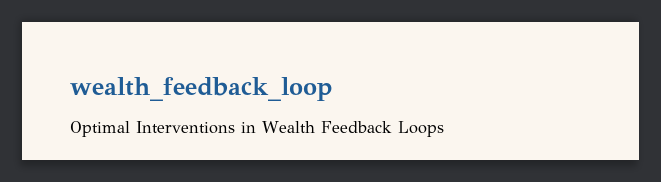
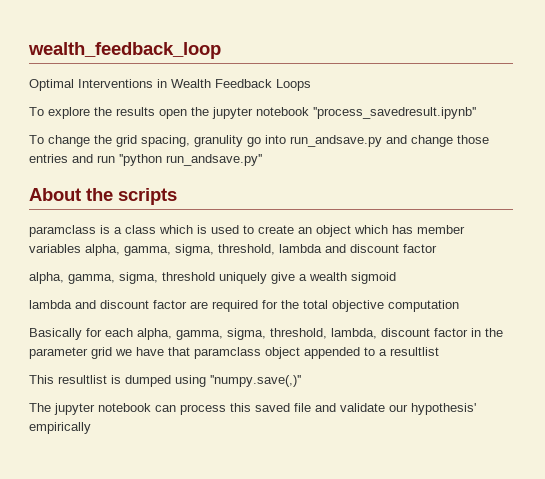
(444, 129) none -> [29,107,476,119] [29,135,489,147] [29,154,262,166] [29,188,177,205] [29,225,465,237] [29,244,437,256] [29,272,396,284] [29,300,459,312] [29,328,503,340] [29,347,439,359] [29,375,301,387] [29,403,476,415] [29,422,91,434] // To explore the results open the jupyter notebook ''process_savedresult.ipynb'' // To change the grid spacing, granulity go into run_andsave.py and change those entries and run ''python run_andsave.py'' // About the scripts // paramclass is a class which is used to create an object which has member variables alpha, gamma, sigma, threshold, lambda and discount factor // alpha, gamma, sigma, threshold uniquely give a wealth sigmoid // lambda and discount factor are required for the total objective computation // Basically for each alpha, gamma, sigma, threshold, lambda, discount factor in the parameter grid we have that paramclass object appended to a resultlist // This resultlist is dumped using ''numpy.save(,)'' // The jupyter notebook can process this saved file and validate our hypothesis' empirically

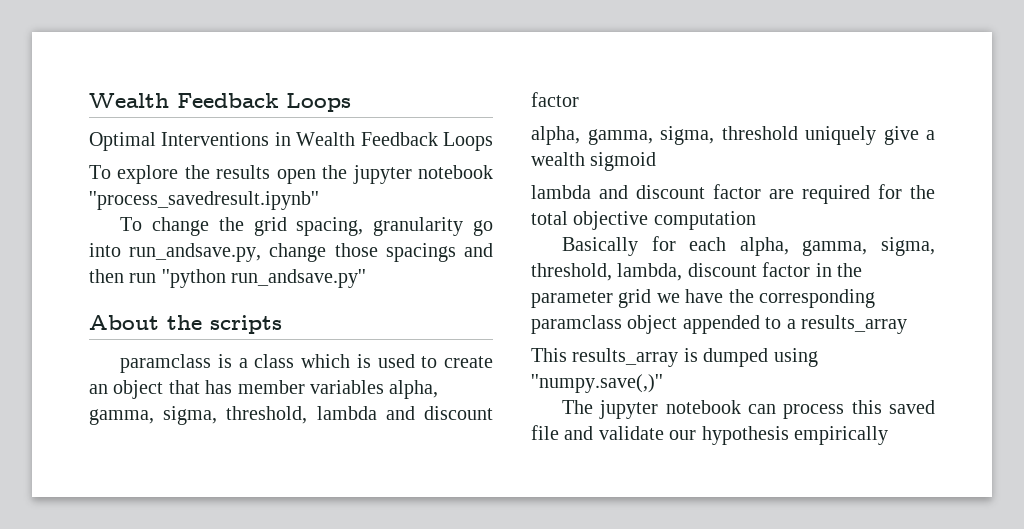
[28,42,221,59] wealth_feedback_loop -> [89,93,351,112] Wealth Feedback Loops
[194,135,243,147] granulity -> [373,217,464,236] granularity
[290,135,489,147] [29,154,93,163] run_andsave.py and change those entries and -> [129,243,493,262] [89,269,124,283] run_andsave.py, change those spacings and then
[354,225,388,234] which -> [168,380,200,394] that
[168,347,190,356] that -> [728,289,875,308] the corresponding
[390,347,439,356] resultlist -> [801,315,907,334] results_array
[58,375,107,384] resultlist -> [572,348,679,367] results_array
[411,403,476,415] hypothesis' -> [701,426,789,445] hypothesis

